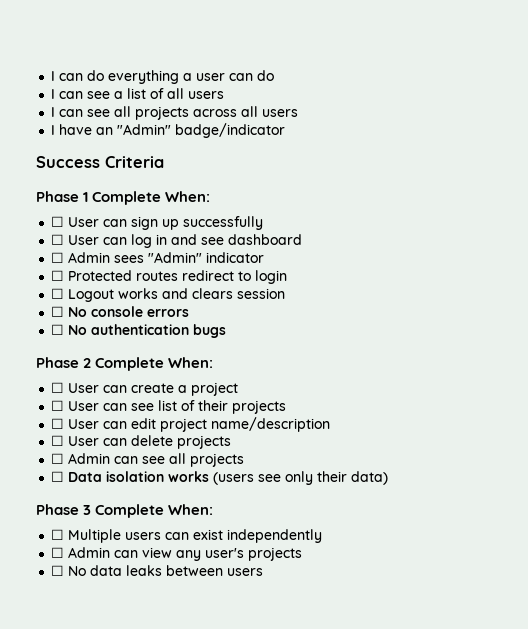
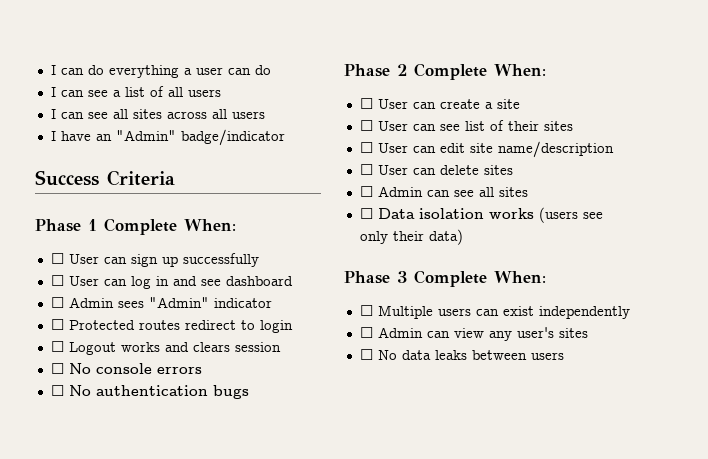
[135,106,190,120] projects -> [132,109,162,119] sites
[191,382,239,396] project -> [496,99,520,109] site
[232,400,287,414] projects -> [543,121,573,131] sites
[160,418,208,432] project -> [469,143,493,153] site
[177,435,232,449] projects -> [483,165,513,175] sites
[190,453,245,467] projects -> [498,187,528,197] sites
[248,547,303,561] projects -> [558,328,588,338] sites

